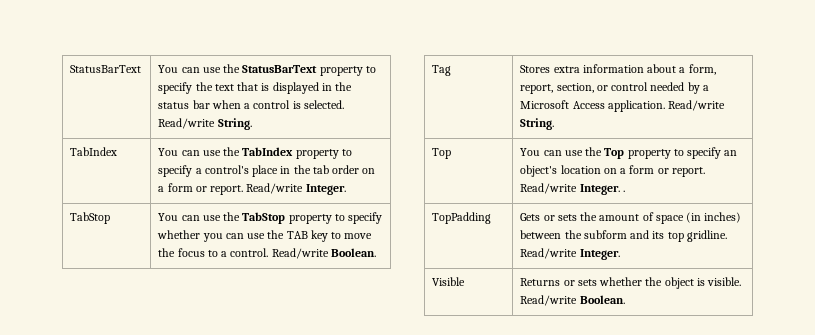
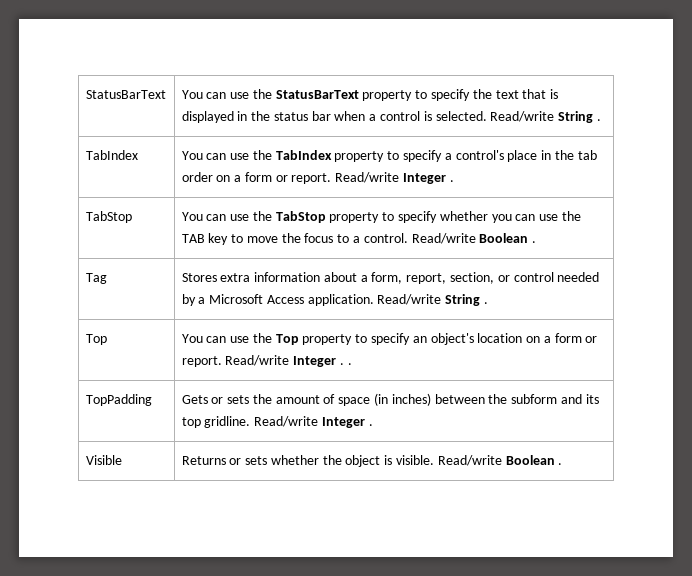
[217,118,252,130] String. -> [558,111,601,123] String .
[305,184,346,195] Integer. -> [402,173,454,184] Integer .
[330,248,376,257] Boolean. -> [479,233,537,243] Boolean .
[520,118,555,130] String. -> [445,294,488,306] String .
[579,184,620,195] Integer. -> [293,356,344,367] Integer .
[579,249,620,260] Integer. -> [321,417,373,428] Integer .
[579,295,625,304] Boolean. -> [505,455,563,465] Boolean .

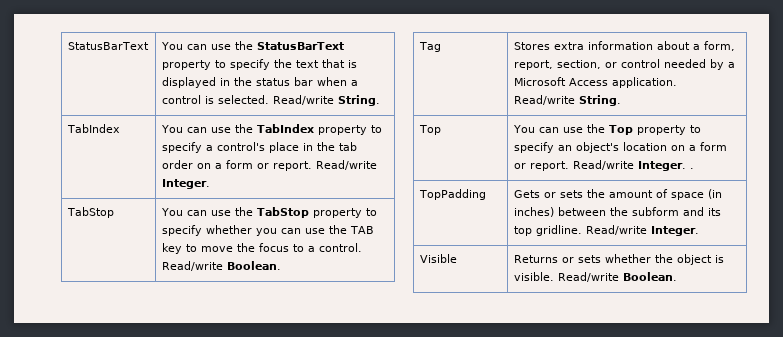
[558,111,601,123] String . -> [337,95,380,106] String.
[402,173,454,184] Integer . -> [161,179,210,189] Integer.
[479,233,537,243] Boolean . -> [226,261,281,270] Boolean.
[445,294,488,306] String . -> [578,95,621,106] String.
[293,356,344,367] Integer . -> [637,161,686,171] Integer.
[321,417,373,428] Integer . -> [650,226,699,236] Integer.
[505,455,563,465] Boolean . -> [622,272,677,281] Boolean.

